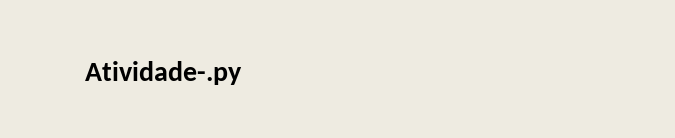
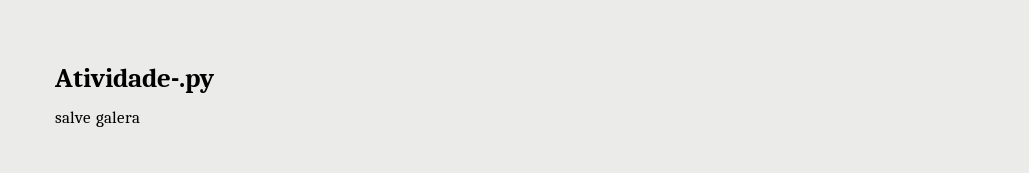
(242, 73) none -> [55,111,140,127] // salve galera

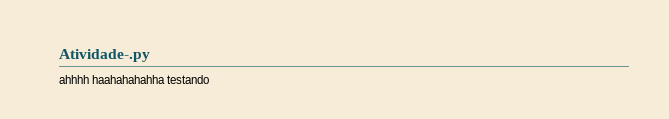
[55,111,140,127] salve galera -> [59,75,210,84] ahhhh haahahahahha testando

